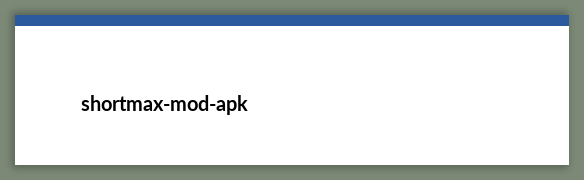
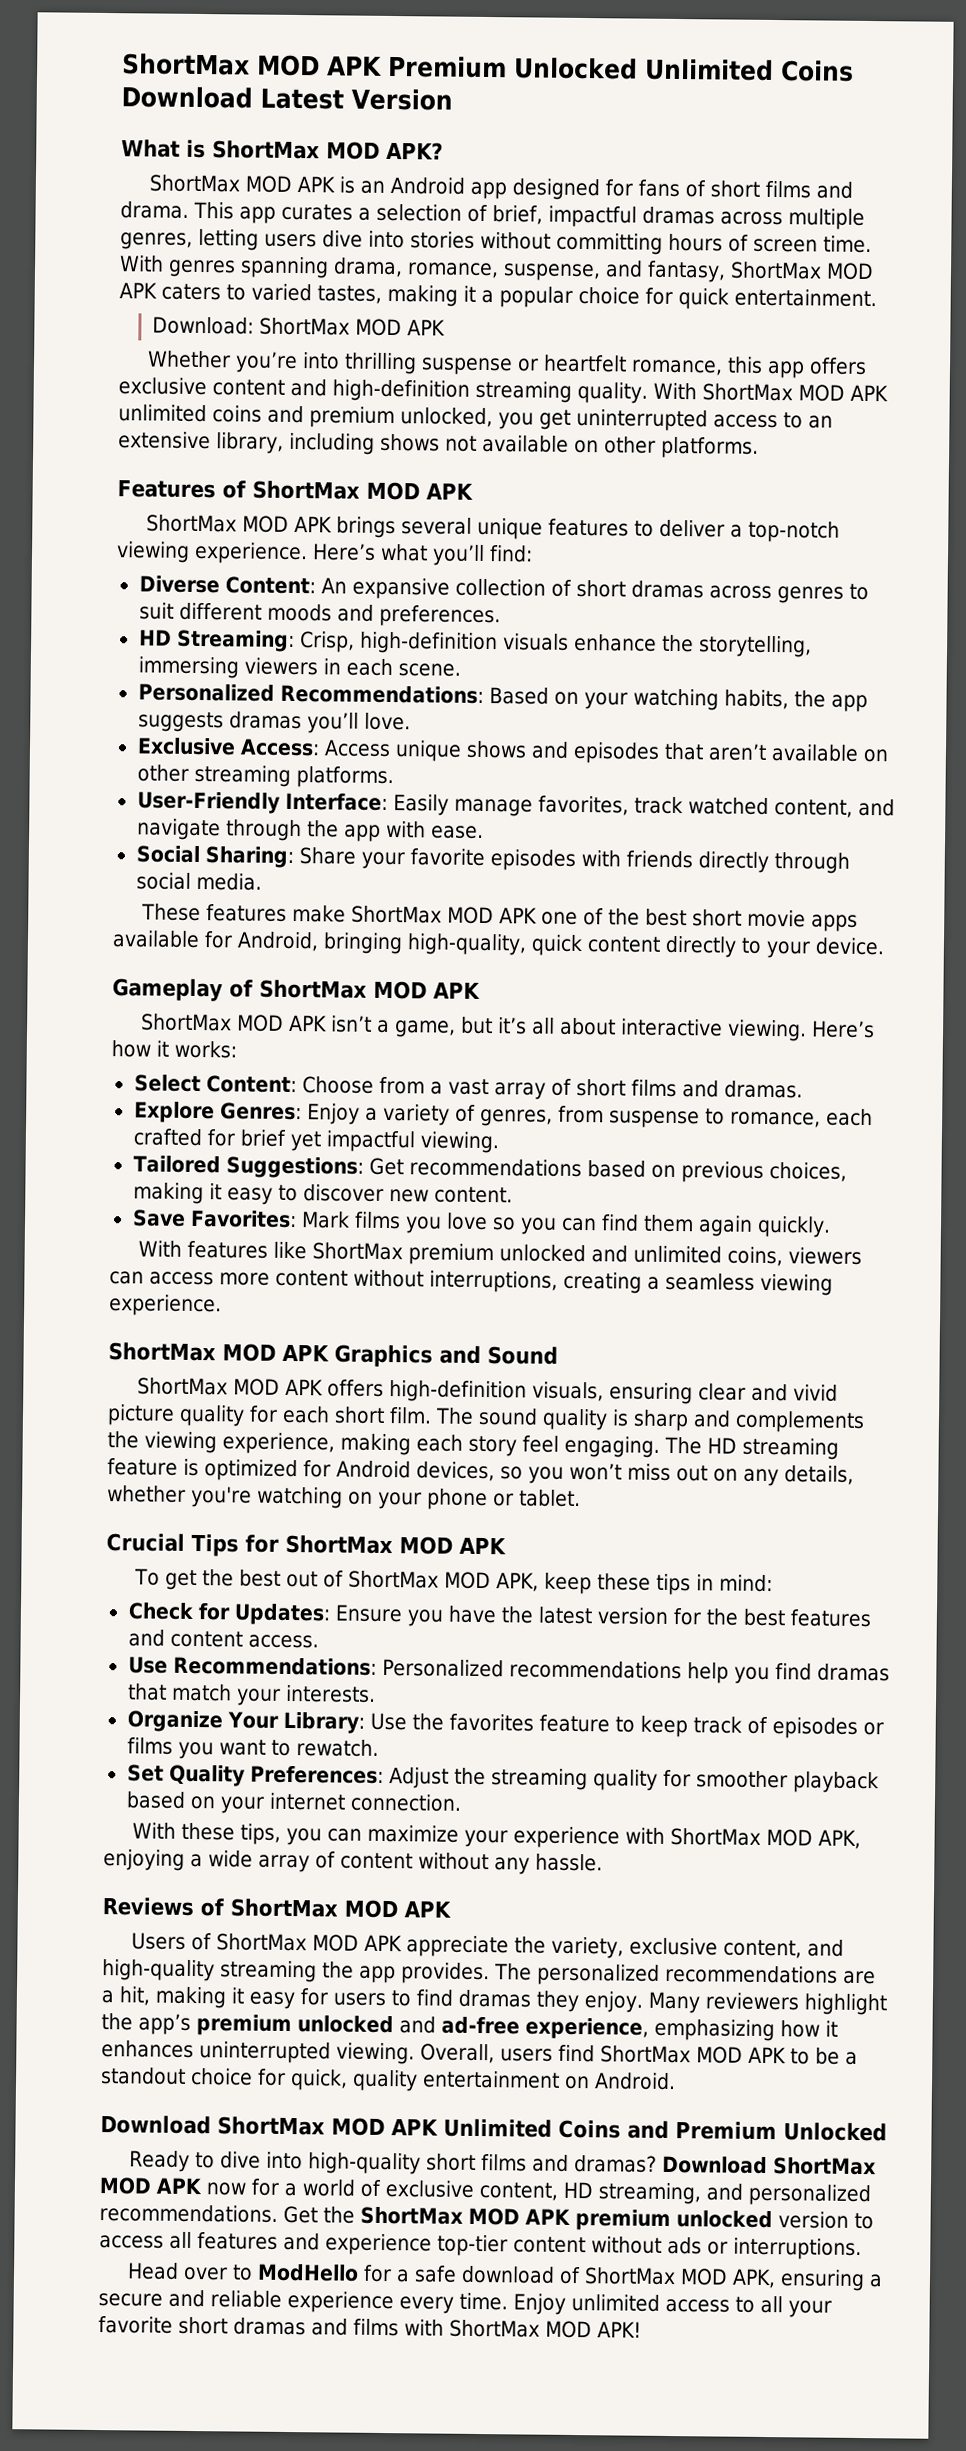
[81,95,248,115] shortmax-mod-apk -> [122,53,854,82] [121,86,453,111] [121,139,443,160] [149,174,854,201] [120,201,865,230] [120,228,872,255] [119,255,874,283] [119,282,877,310] [152,316,446,337] [147,350,868,379] [118,377,888,404] [118,404,833,432] [118,431,759,459] [117,479,473,501] [146,514,841,543] [116,541,533,566] [138,575,869,604] [138,602,501,628] [138,629,812,658] [137,656,461,679] [137,683,868,712] [137,711,411,734] [136,737,889,764] [136,764,394,789] [136,791,895,818] [136,818,484,842] [135,845,850,874] [135,872,262,891] [141,903,859,932] [112,930,885,959] [112,978,480,1002] [141,1013,876,1042] [111,1040,237,1059] [133,1074,803,1100] [133,1101,873,1129] [132,1128,499,1154] [132,1155,847,1183] [132,1182,513,1205] [131,1209,831,1238] [138,1240,863,1267] [109,1269,833,1296] [109,1294,222,1317] [108,1342,558,1368] [137,1377,839,1405] [107,1404,865,1433] [107,1431,839,1460] [107,1458,854,1487] [107,1485,581,1511] [106,1533,506,1557] [134,1568,773,1596] [127,1602,871,1628] [127,1629,319,1649] [127,1656,890,1685] [127,1683,376,1706] [126,1710,884,1739] [126,1737,379,1760] [126,1764,879,1794] [125,1791,462,1814] [132,1822,862,1849] [103,1849,603,1875] [102,1897,451,1919] [131,1932,845,1959] [102,1959,876,1986] [101,1986,887,2016] [101,2013,838,2042] [101,2040,858,2065] [100,2067,676,2092] [100,2115,887,2142] [129,2150,877,2176] [99,2177,871,2207] [99,2204,874,2232] [99,2231,862,2261] [127,2262,884,2292] [98,2289,832,2318] [98,2316,642,2339] ShortMax MOD APK Premium Unlocked Unlimited Coins Download Latest Version // What is ShortMax MOD APK? // ShortMax MOD APK is an Android app designed for fans of short films and drama. This app curates a selection of brief, impactful dramas across multiple genres, letting users dive into stories without committing hours of screen time. With genres spanning drama, romance, suspense, and fantasy, ShortMax MOD APK caters to varied tastes, making it a popular choice for quick entertainment. // Download: ShortMax MOD APK // Whether you’re into thrilling suspense or heartfelt romance, this app offers exclusive content and high-definition streaming quality. With ShortMax MOD APK unlimited coins and premium unlocked, you get uninterrupted access to an extensive library, including shows not available on other platforms. // Features of ShortMax MOD APK // ShortMax MOD APK brings several unique features to deliver a top-notch viewing experience. Here’s what you’ll find: // Diverse Content: An expansive collection of short dramas across genres to suit different moods and preferences. // HD Streaming: Crisp, high-definition visuals enhance the storytelling, immersing viewers in each scene. // Personalized Recommendations: Based on your watching habits, the app suggests dramas you’ll love. // Exclusive Access: Access unique shows and episodes that aren’t available on other streaming platforms. // User-Friendly Interface: Easily manage favorites, track watched content, and navigate through the app with ease. // Social Sharing: Share your favorite episodes with friends directly through social media. // These features make ShortMax MOD APK one of the best short movie apps available for Android, bringing high-quality, quick content directly to your device. // Gameplay of ShortMax MOD APK // ShortMax MOD APK isn’t a game, but it’s all about interactive viewing. Here’s how it works: // Select Content: Choose from a vast array of short films and dramas. // Explore Genres: Enjoy a variety of genres, from suspense to romance, each crafted for brief yet impactful viewing. // Tailored Suggestions: Get recommendations based on previous choices, making it easy to discover new content. // Save Favorites: Mark films you love so you can find them again quickly. // With features like ShortMax premium unlocked and unlimited coins, viewers can access more content without interruptions, creating a seamless viewing experience. // ShortMax MOD APK Graphics and Sound // ShortMax MOD APK offers high-definition visuals, ensuring clear and vivid picture quality for each short film. The sound quality is sharp and complements the viewing experience, making each story feel engaging. The HD streaming feature is optimized for Android devices, so you won’t miss out on any details, whether you're watching on your phone or tablet. // Crucial Tips for ShortMax MOD APK // To get the best out of ShortMax MOD APK, keep these tips in mind: // Check for Updates: Ensure you have the latest version for the best features and content access. // Use Recommendations: Personalized recommendations help you find dramas that match your interests. // Organize Your Library: Use the favorites feature to keep track of episodes or films you want to rewatch. // Set Quality Preferences: Adjust the streaming quality for smoother playback based on your internet connection. // With these tips, you can maximize your experience with ShortMax MOD APK, enjoying a wide array of content without any hassle. // Reviews of ShortMax MOD APK // Users of ShortMax MOD APK appreciate the variety, exclusive content, and high-quality streaming the app provides. The personalized recommendations are a hit, making it easy for users to find dramas they enjoy. Many reviewers highlight the app’s premium unlocked and ad-free experience, emphasizing how it enhances uninterrupted viewing. Overall, users find ShortMax MOD APK to be a standout choice for quick, quality entertainment on Android. // Download ShortMax MOD APK Unlimited Coins and Premium Unlocked // Ready to dive into high-quality short films and dramas? Download ShortMax MOD APK now for a world of exclusive content, HD streaming, and personalized recommendations. Get the ShortMax MOD APK premium unlocked version to access all features and experience top-tier content without ads or interruptions. // Head over to ModHello for a safe download of ShortMax MOD APK, ensuring a secure and reliable experience every time. Enjoy unlimited access to all your favorite short dramas and films with ShortMax MOD APK!

